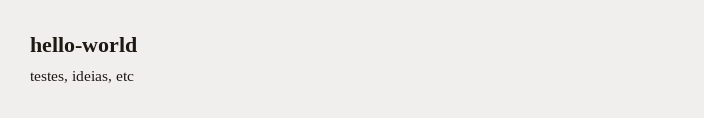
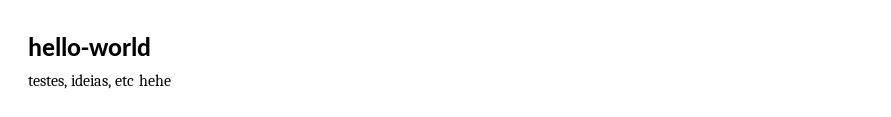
(135, 76) none -> [138,74,171,86] hehe

